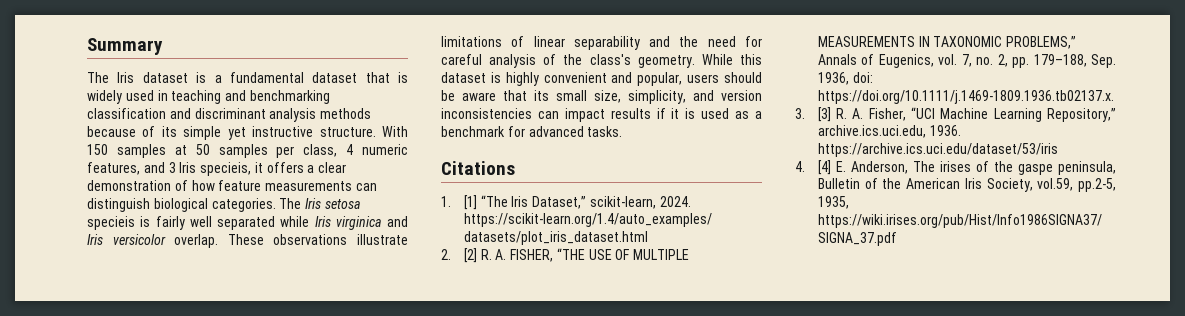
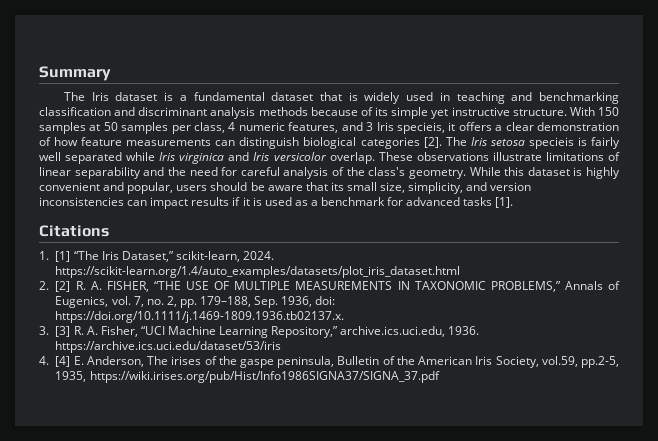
[211,198,276,212] categories. -> [360,137,442,149] categories [2].
[587,126,623,137] tasks. -> [463,197,514,208] tasks [1].

